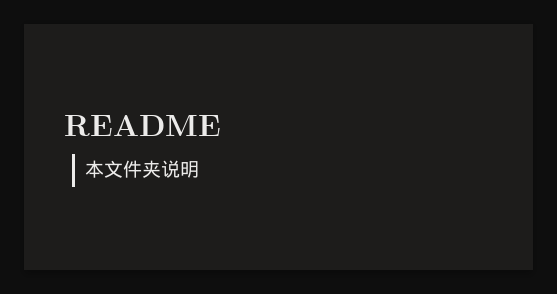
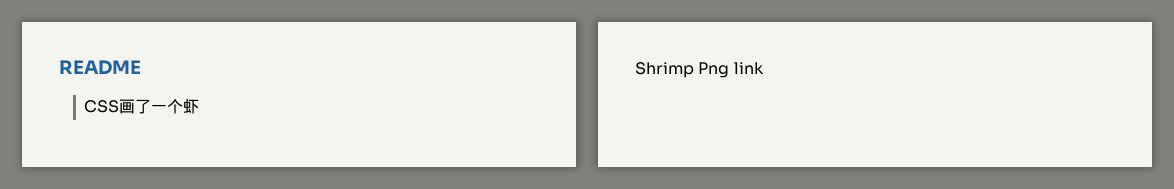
[85,160,200,178] 本文件夹说明 -> [84,99,200,114] [635,62,764,78] CSS画了一个虾 // Shrimp Png link

